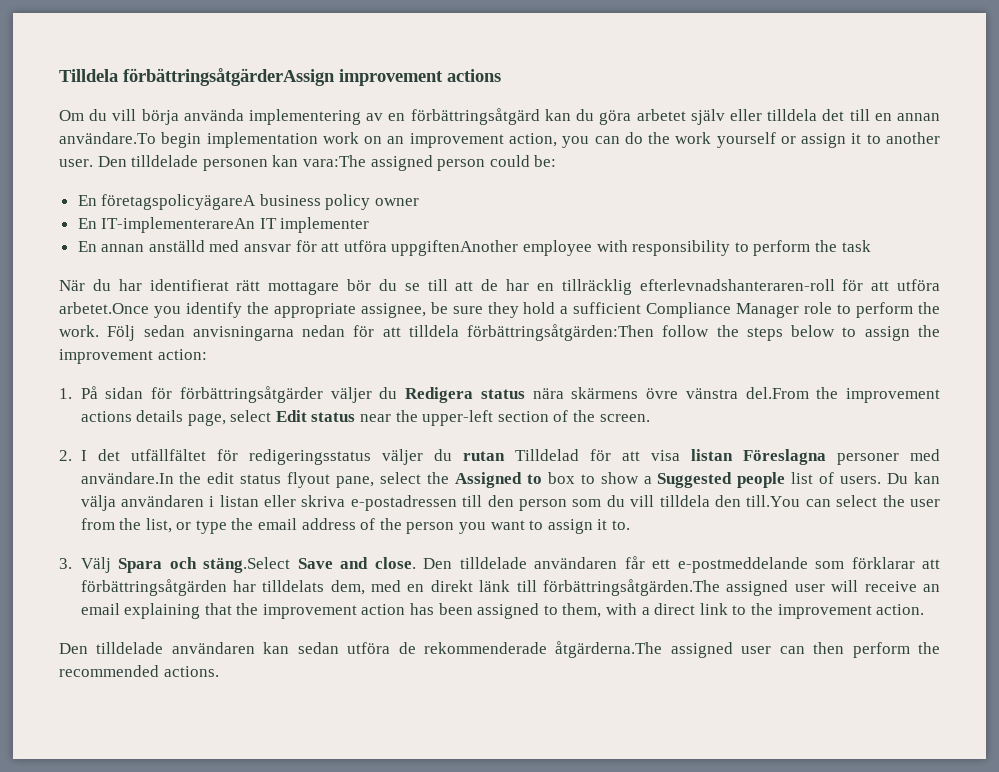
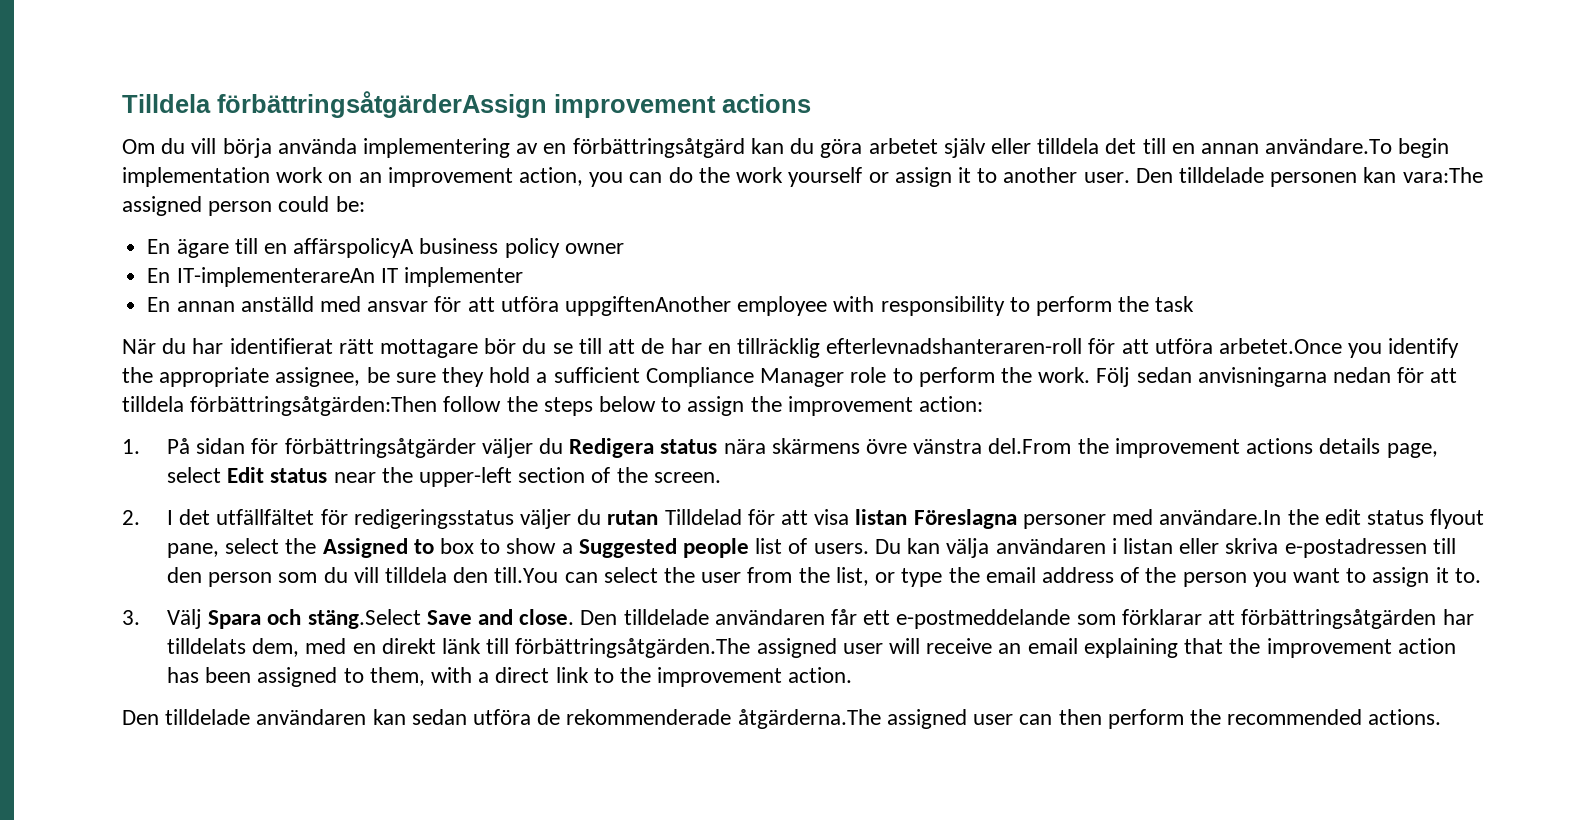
[101,194,257,210] företagspolicyägareA -> [176,238,415,258] ägare till en affärspolicyA

